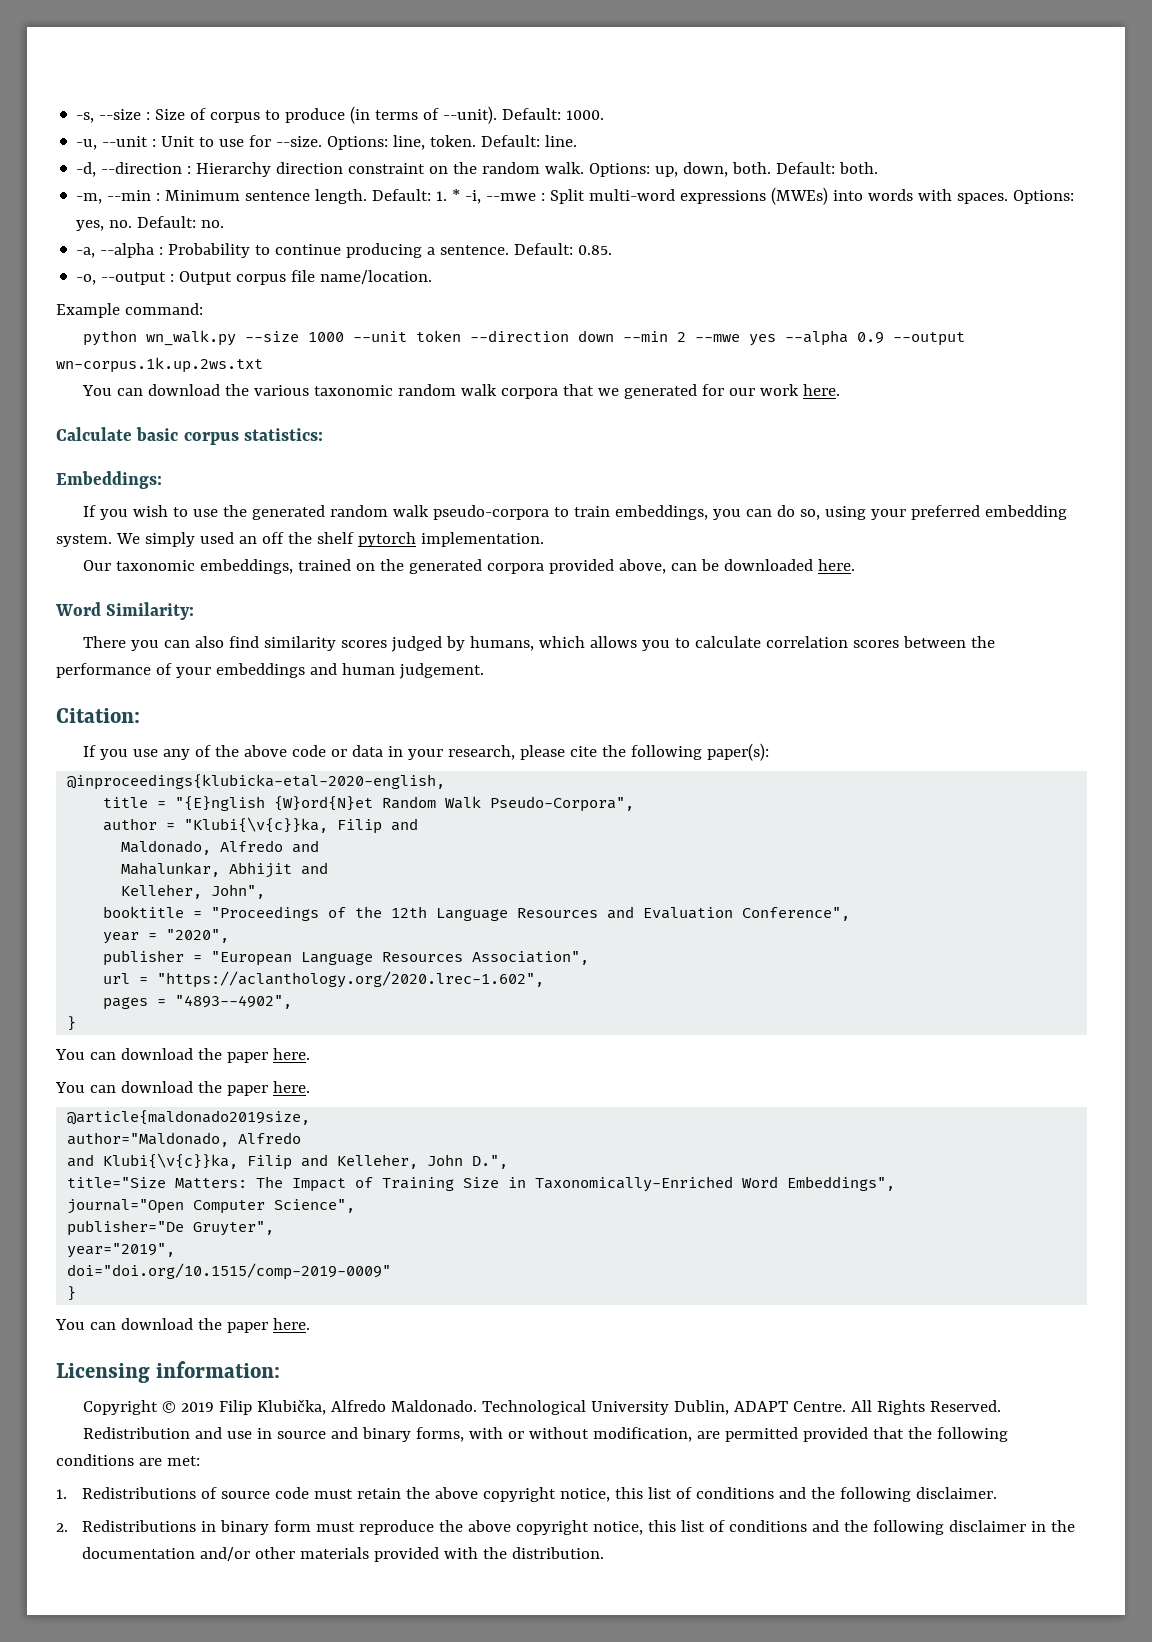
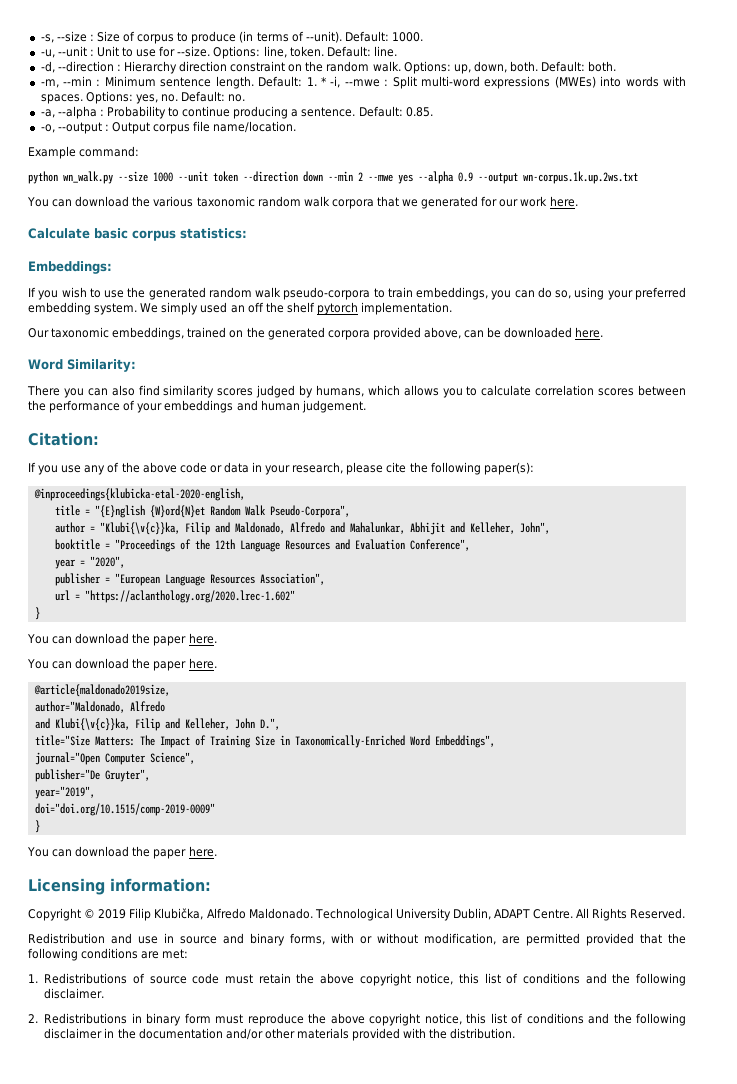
(419, 824) // -> (230, 527) none
(320, 846) // -> (345, 527) none
(329, 868) // -> (465, 527) none
[157,971,545,988] [103,995,293,1010] "https://aclanthology.org/2020.lrec-1.602", // pages = "4893--4902", -> [84,590,295,603] "https://aclanthology.org/2020.lrec-1.602"

